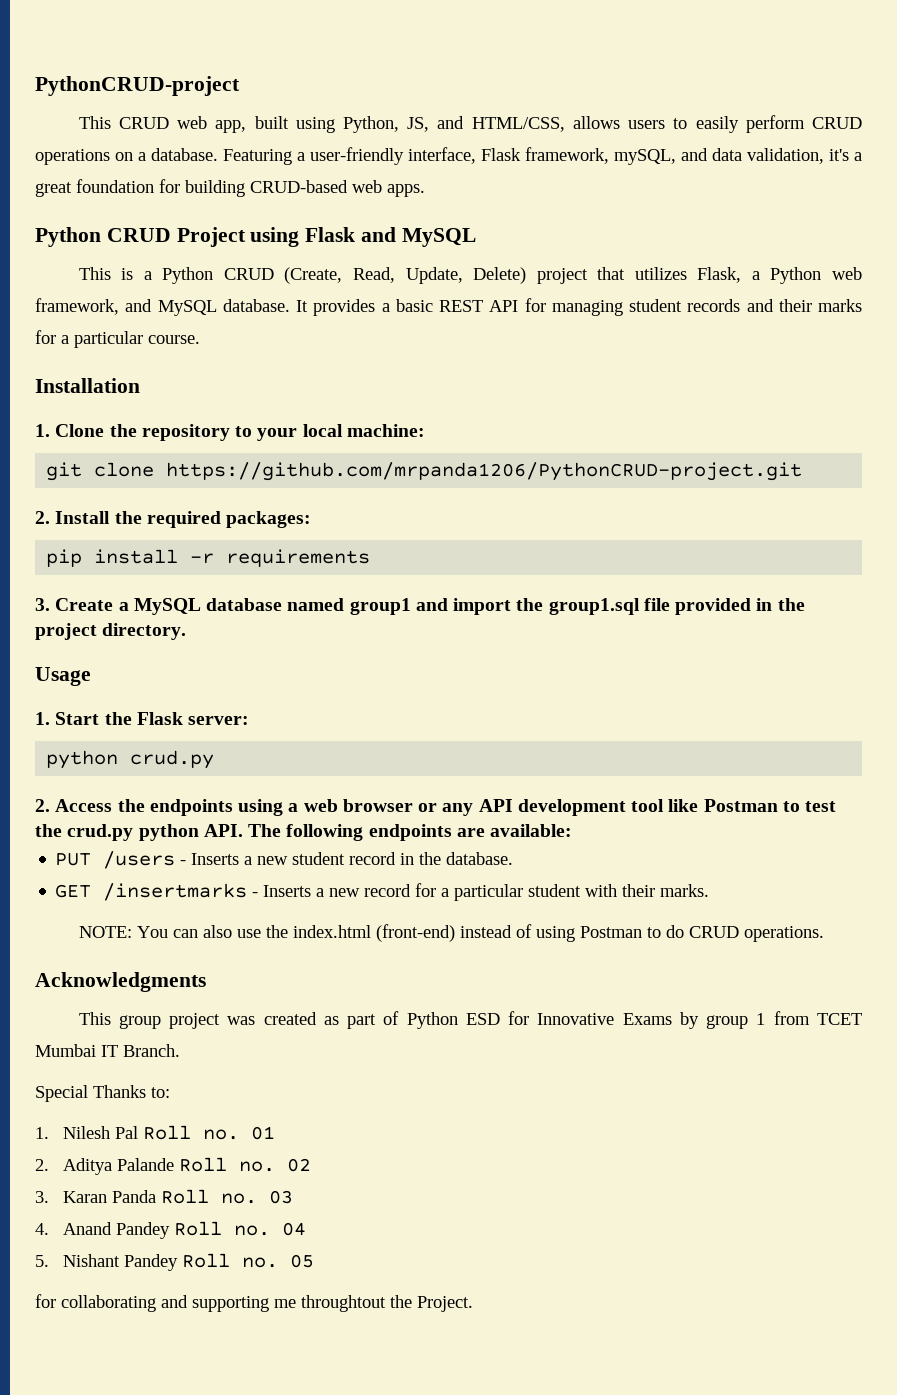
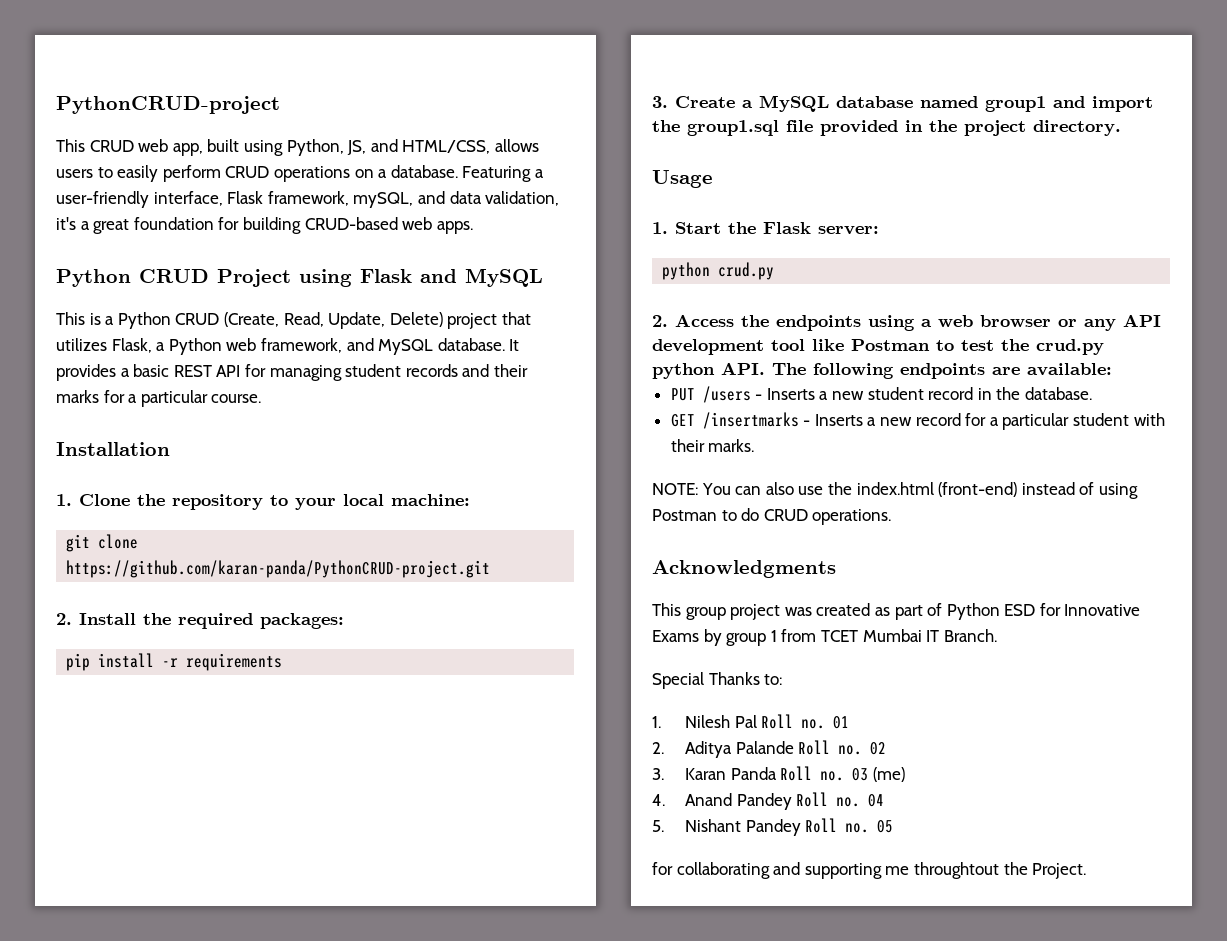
[166,462,803,481] https://github.com/mrpanda1206/PythonCRUD-project.git -> [66,560,491,578] https://github.com/karan-panda/PythonCRUD-project.git
(293, 1197) none -> [872,767,905,782] (me)

